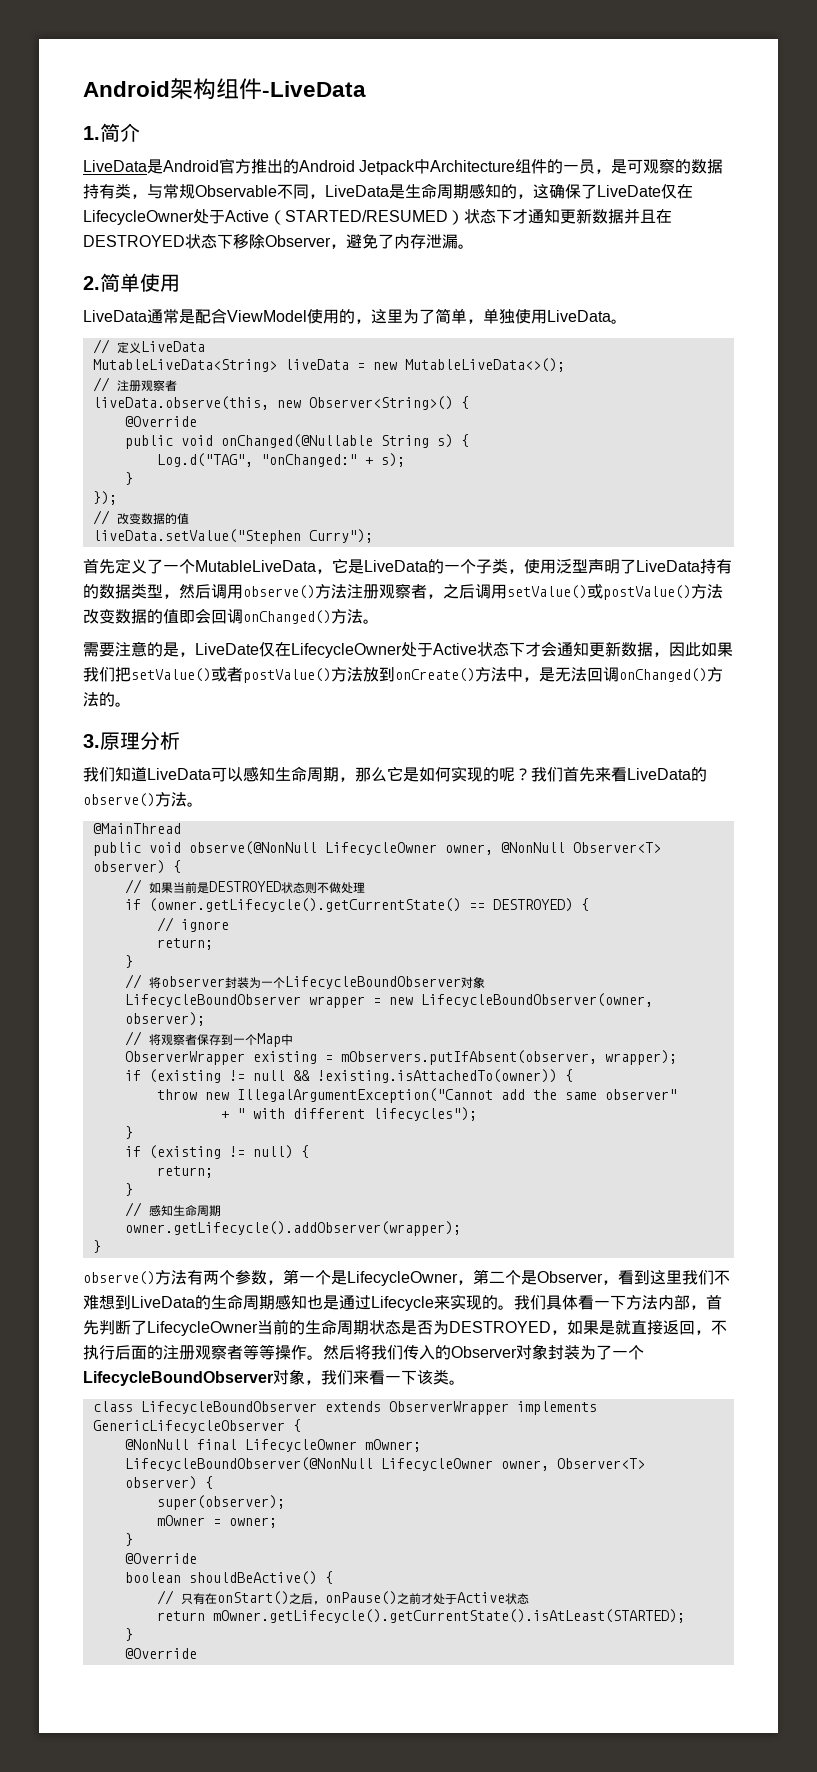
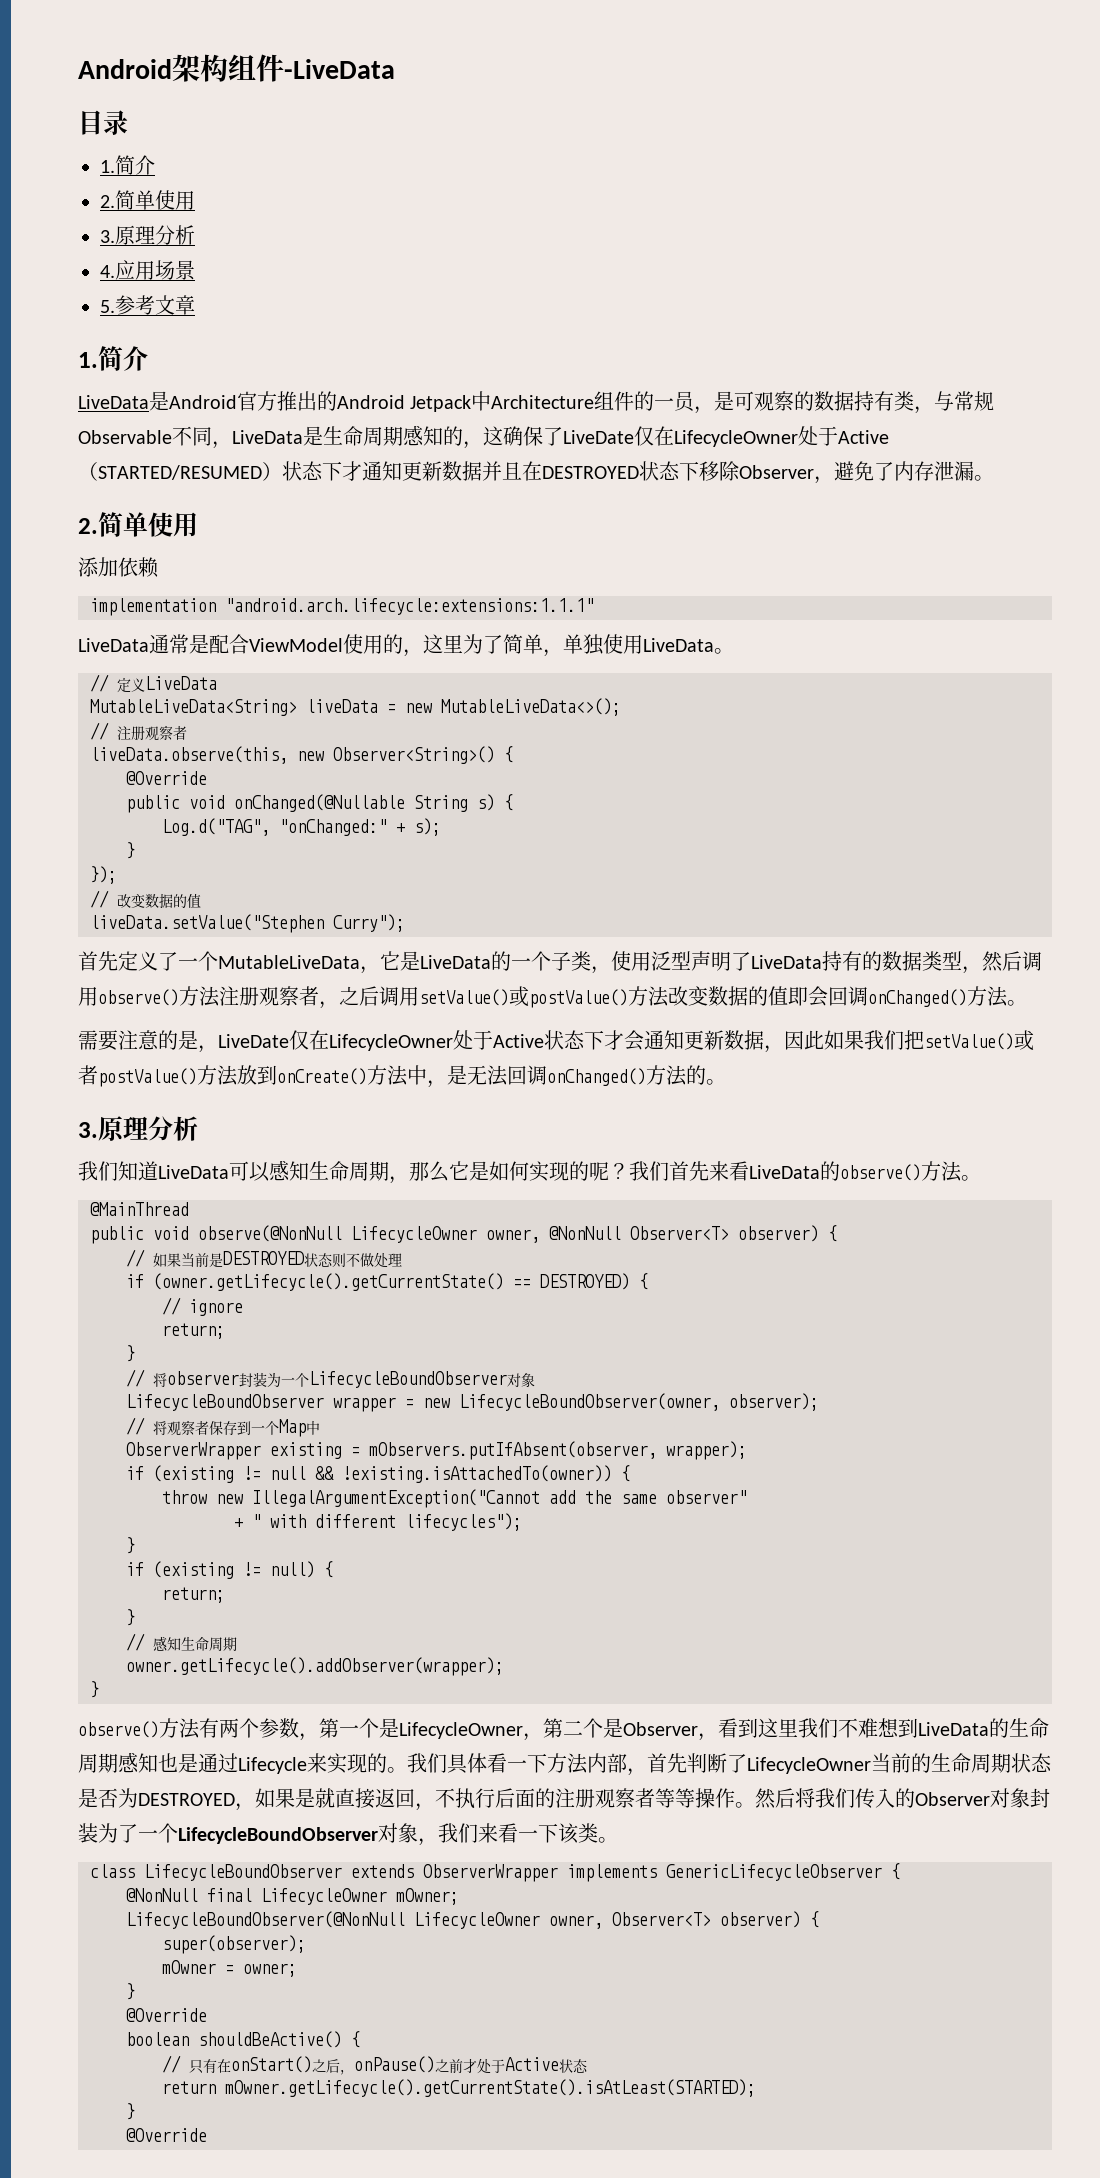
(366, 89) none -> [78,110,128,135] [100,155,155,175] [100,190,195,210] [100,225,195,245] [100,260,195,280] [100,295,195,315] // 目录 // 1.简介 // 2.简单使用 // 3.原理分析 // 4.应用场景 // 5.参考文章
(180, 283) none -> [78,557,159,578] [90,598,594,616] // 添加依赖 // implementation "android.arch.lifecycle:extensions:1.1.1"

